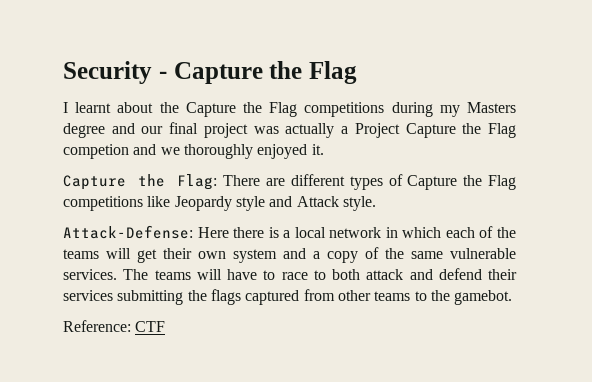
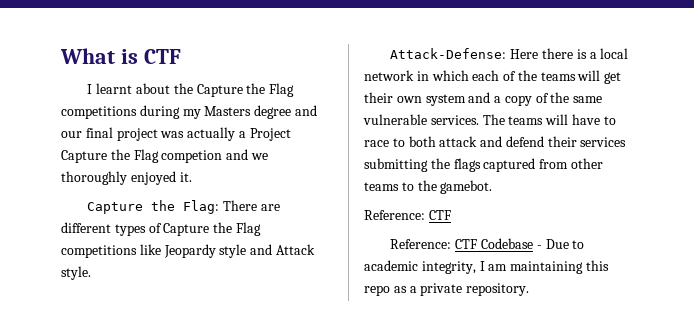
[63,61,357,84] Security - Capture the Flag -> [60,48,181,64] What is CTF
(166, 326) none -> [390,238,585,249] [364,260,609,274] [364,283,530,296] // Reference: CTF Codebase - Due to academic integrity, I am maintaining this repo as a private repository.

